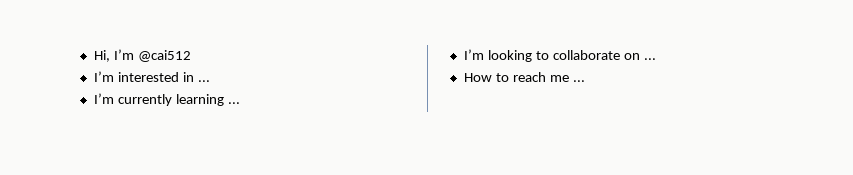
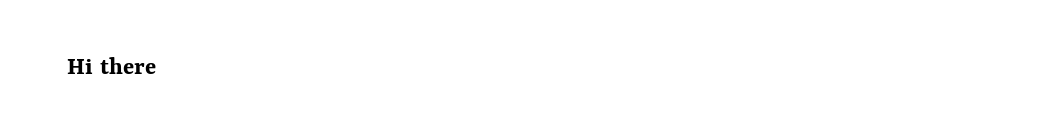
[93,49,191,62] [93,71,210,82] [93,93,240,106] [463,49,656,62] [463,72,585,82] Hi, I’m @cai512 // I’m interested in ... // I’m currently learning ... // I’m looking to collaborate on ... // How to reach me ... -> [67,57,156,74] Hi there

